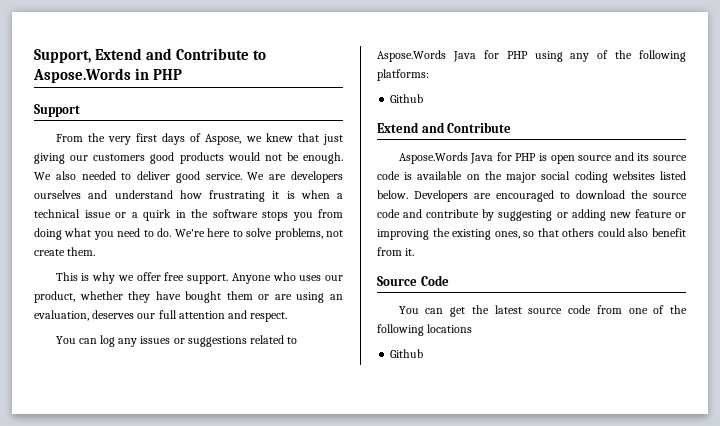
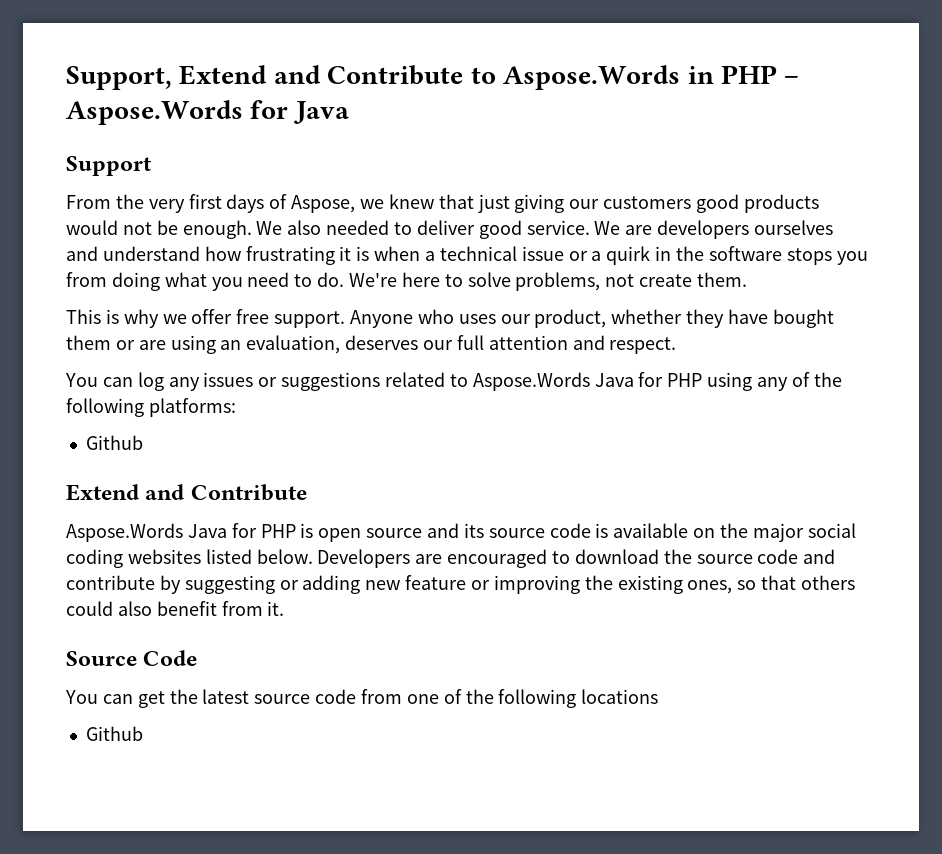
(182, 74) none -> [784,76,800,84] [66,100,349,125] – Aspose.Words for Java

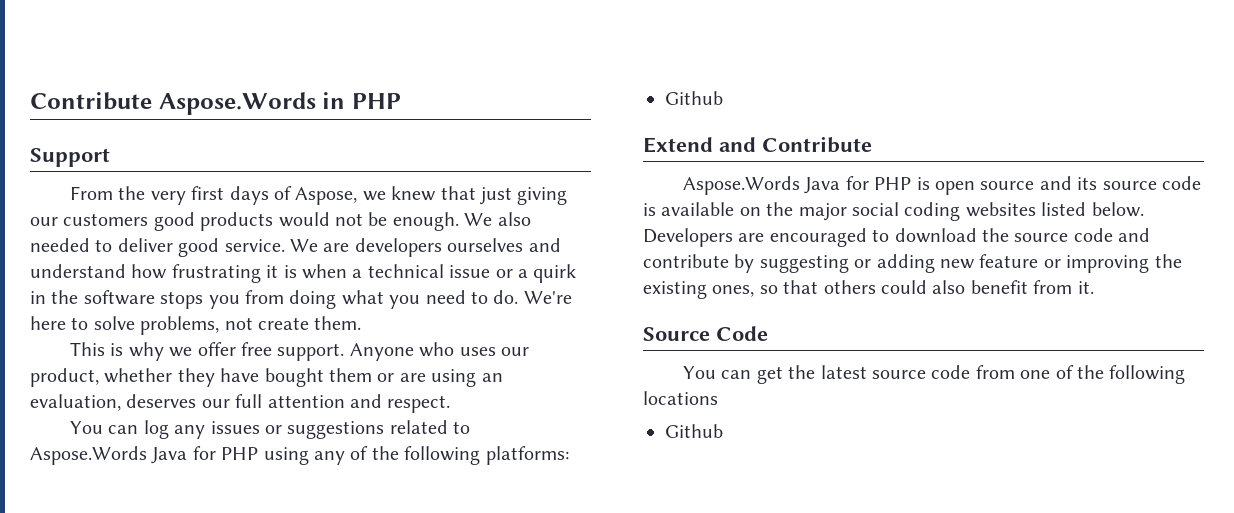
[66,65,496,90] Support, Extend and Contribute to -> [30,92,152,110] Contribute
[784,76,800,84] [66,100,349,125] – Aspose.Words for Java -> (401, 101) none

